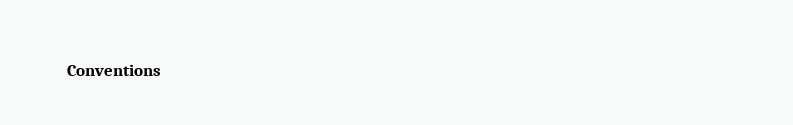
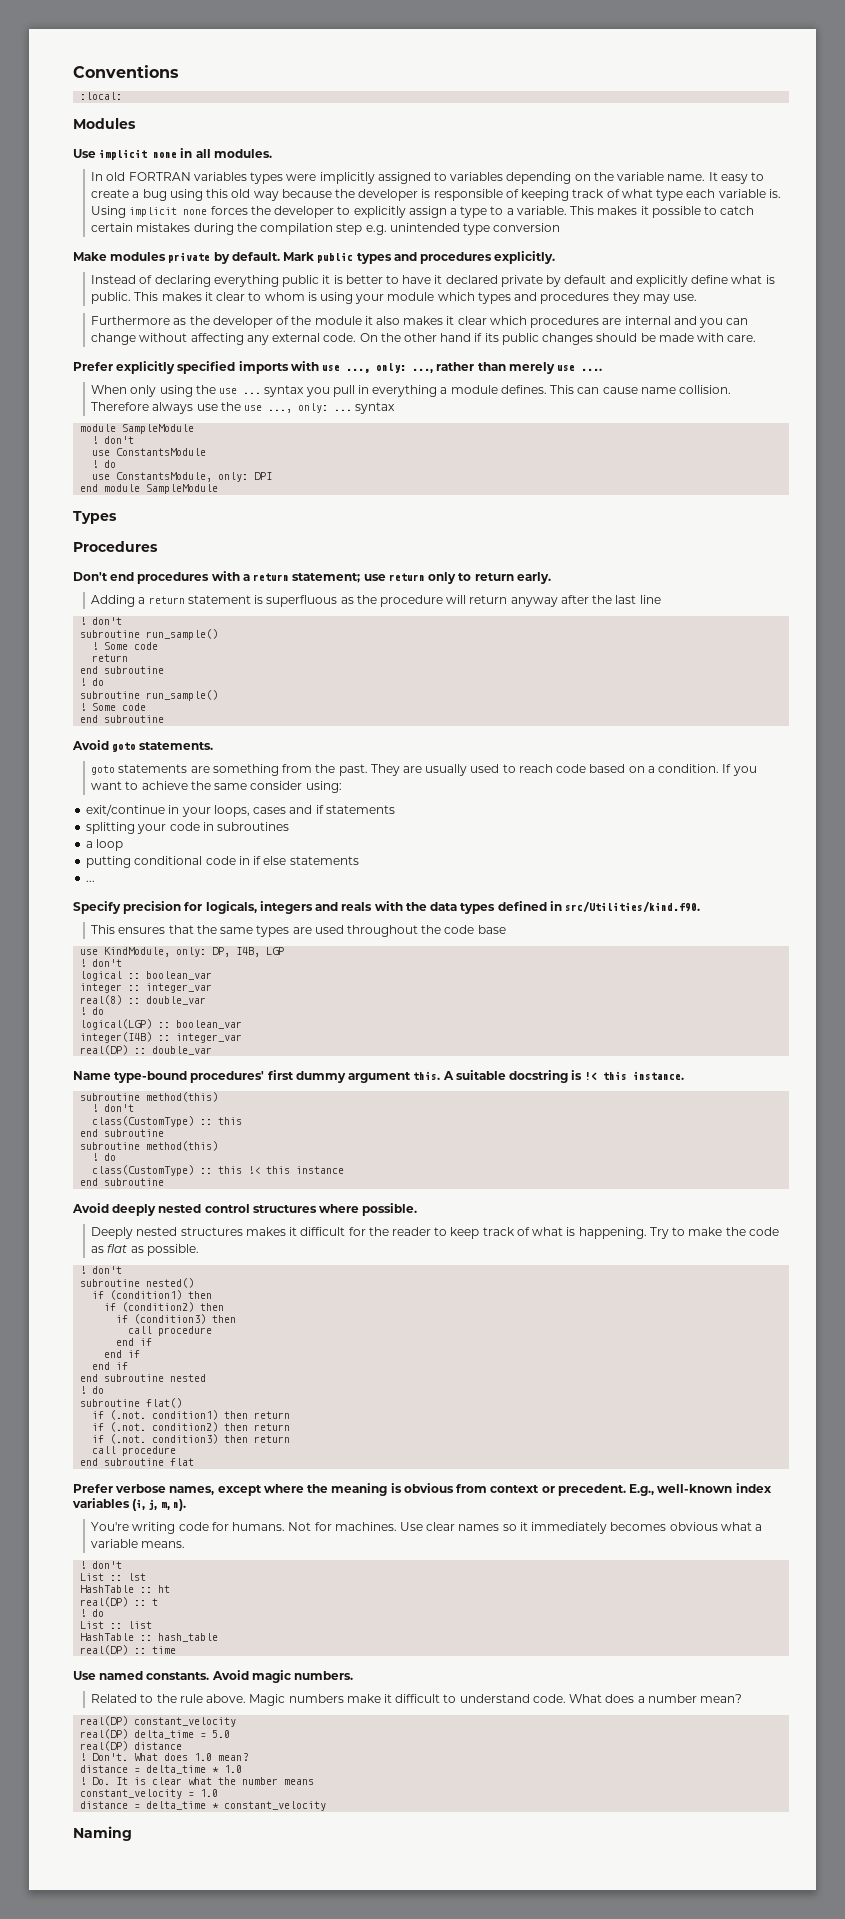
(161, 70) none -> [80,92,123,100] [73,118,136,129] [73,148,272,160] [91,172,765,184] [91,189,781,201] [91,206,755,218] [91,223,561,235] [73,251,556,264] [91,275,775,287] [91,292,698,304] [91,316,749,328] [91,333,757,345] [73,361,603,374] [91,385,732,397] [91,402,396,414] [80,424,195,434] [92,436,135,444] [92,448,207,456] [92,460,117,468] [92,472,273,482] [80,484,219,494] [73,511,117,524] [73,541,158,552] [73,571,551,584] [91,595,661,607] [80,617,123,625] [80,629,219,640] [92,642,159,650] [92,654,129,662] [80,666,165,674] [80,678,105,686] [80,690,219,701] [80,703,147,711] [80,715,165,723] [72,740,214,752] [91,764,757,776] [91,781,342,793] [86,804,395,817] [86,822,290,834] [86,839,124,851] [86,856,359,868] [86,880,96,882] [73,901,701,914] [91,925,506,937] [80,947,285,957] [80,959,123,967] [80,971,213,981] [80,983,213,993] [80,995,207,1005] [80,1007,105,1015] [80,1019,243,1030] [80,1032,243,1043] [80,1045,213,1055] [73,1070,684,1083] [80,1092,219,1102] [92,1104,135,1112] [92,1116,243,1127] [80,1129,165,1137] [80,1141,219,1151] [92,1153,117,1161] [92,1165,345,1176] [80,1178,165,1186] [72,1203,418,1216] [91,1227,779,1239] [91,1244,199,1256] [80,1266,123,1274] [80,1278,195,1288] [92,1290,213,1300] [104,1302,225,1312] [116,1314,237,1324] [128,1326,213,1336] [116,1338,153,1346] [104,1350,141,1358] [92,1362,129,1370] [80,1374,207,1382] [80,1386,105,1394] [80,1398,183,1408] [92,1410,291,1420] [92,1422,291,1432] [92,1434,291,1444] [92,1446,177,1456] [80,1458,195,1466] [73,1483,772,1496] [72,1498,186,1511] [91,1522,763,1534] [91,1539,186,1548] [80,1561,123,1569] [80,1573,147,1581] [80,1585,171,1593] [80,1597,159,1607] [80,1609,105,1617] [80,1621,153,1629] [80,1633,219,1642] [80,1645,177,1655] [73,1670,354,1683] [91,1694,743,1706] [80,1716,237,1727] [80,1729,231,1739] [80,1741,183,1751] [80,1753,249,1761] [80,1765,243,1774] [80,1777,315,1785] [80,1789,219,1799] [80,1801,327,1811] [73,1826,132,1841] // :local: // Modules // Use implicit none in all modules. // In old FORTRAN variables types were implicitly assigned to variables depending on the variable name. It easy to create a bug using this old way because the developer is responsible of keeping track of what type each variable is. Using implicit none forces the developer to explicitly assign a type to a variable. This makes it possible to catch certain mistakes during the compilation step e.g. unintended type conversion // Make modules private by default. Mark public types and procedures explicitly. // Instead of declaring everything public it is better to have it declared private by default and explicitly define what is public. This makes it clear to whom is using your module which types and procedures they may use. // Furthermore as the developer of the module it also makes it clear which procedures are internal and you can change without affecting any external code. On the other hand if its public changes should be made with care. // Prefer explicitly specified imports with use ..., only: ..., rather than merely use .... // When only using the use ... syntax you pull in everything a module defines. This can cause name collision. Therefore always use the use ..., only: ... syntax // module SampleModule // ! don't // use ConstantsModule // ! do // use ConstantsModule, only: DPI // end module SampleModule // Types // Procedures // Don't end procedures with a return statement; use return only to return early. // Adding a return statement is superfluous as the procedure will return anyway after the last line // ! don't // subroutine run_sample() // ! Some code // return // end subroutine // ! do // subroutine run_sample() // ! Some code // end subroutine // Avoid goto statements. // goto statements are something from the past. They are usually used to reach code based on a condition. If you want to achieve the same consider using: // exit/continue in your loops, cases and if statements // splitting your code in subroutines // a loop // putting conditional code in if else statements // ... // Specify precision for logicals, integers and reals with the data types defined in src/Utilities/kind.f90. // This ensures that the same types are used throughout the code base // use KindModule, only: DP, I4B, LGP // ! don't // logical :: boolean_var // integer :: integer_var // real(8) :: double_var // ! do // logical(LGP) :: boolean_var // integer(I4B) :: integer_var // real(DP) :: double_var // Name type-bound procedures' first dummy argument this. A suitable docstring is !< this instance. // subroutine method(this) // ! don't // class(CustomType) :: this // end subroutine // subroutine method(this) // ! do // class(CustomType) :: this !< this instance // end subroutine // Avoid deeply nested control structures where possible. // Deeply nested structures makes it difficult for the reader to keep track of what is happening. Try to make the code as flat as possible. // ! don't // subroutine nested() // if (condition1) then // if (condition2) then // if (condition3) then // call procedure // end if // end if // end if // end subroutine nested // ! do // subroutine flat() // if (.not. condition1) then return // if (.not. condition2) then return // if (.not. condition3) then return // call procedure // end subroutine flat // Prefer verbose names, except where the meaning is obvious from context or precedent. E.g., well-known index variables (i, j, m, n). // You're writing code for humans. Not for machines. Use clear names so it immediately becomes obvious what a variable means. // ! don't // List :: lst // HashTable :: ht // real(DP) :: t // ! do // List :: list // HashTable :: hash_table // real(DP) :: time // Use named constants. Avoid magic numbers. // Related to the rule above. Magic numbers make it difficult to understand code. What does a number mean? // real(DP) constant_velocity // real(DP) delta_time = 5.0 // real(DP) distance // ! Don't. What does 1.0 mean? // distance = delta_time * 1.0 // ! Do. It is clear what the number means // constant_velocity = 1.0 // distance = delta_time * constant_velocity // Naming

